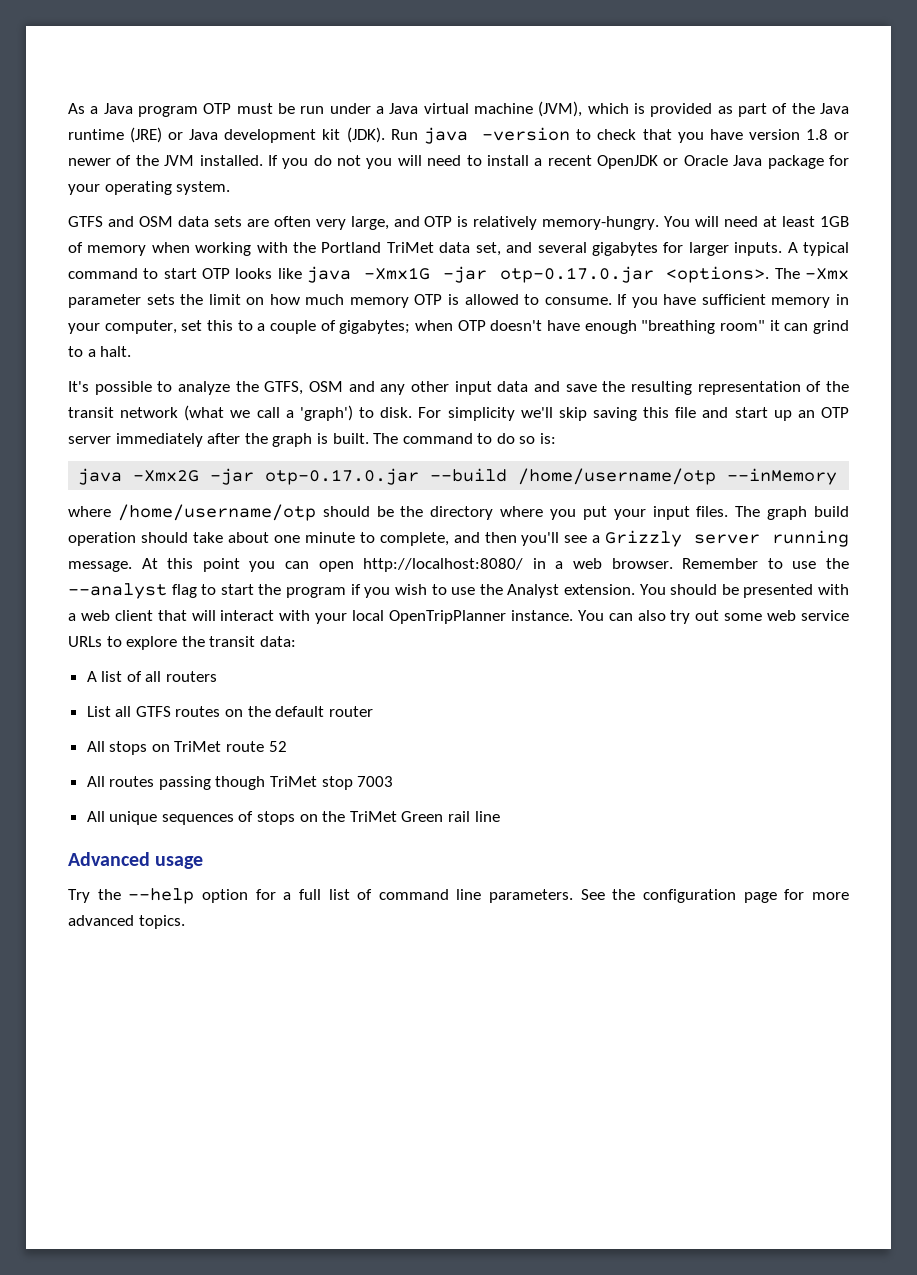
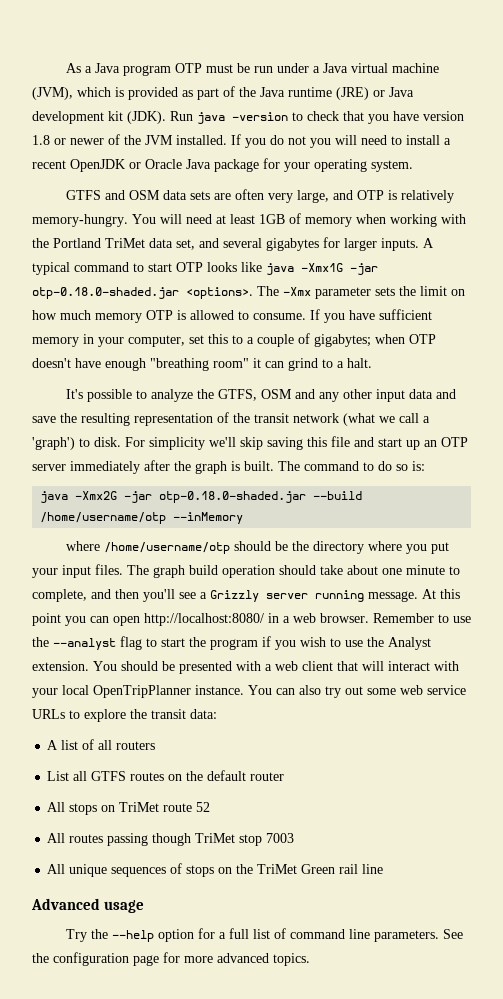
[499,266,654,283] otp-0.17.0.jar -> [32,287,179,299] otp-0.18.0-shaded.jar
[265,468,420,485] otp-0.17.0.jar -> [159,491,307,503] otp-0.18.0-shaded.jar

